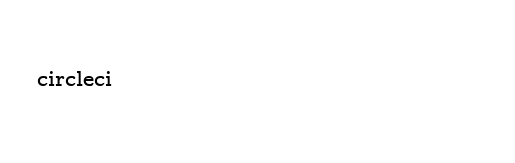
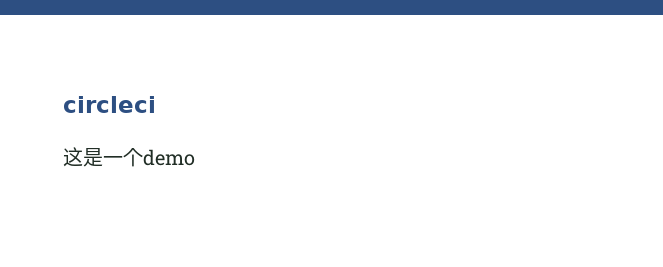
(112, 78) none -> [63,147,195,167] // 这是一个demo

